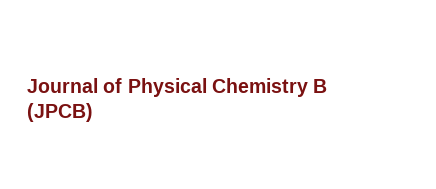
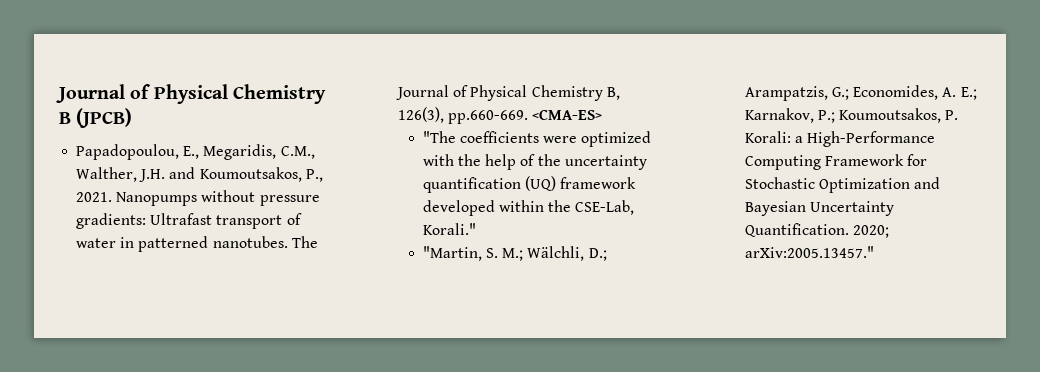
(93, 112) none -> [76,144,315,160] [76,167,323,182] [76,190,320,206] [76,213,302,229] [76,236,318,252] [396,85,620,101] [398,107,603,124] [422,131,652,147] [422,154,647,170] [422,176,637,193] [422,200,635,216] [422,223,476,235] [422,246,607,261] [744,85,977,101] [744,108,959,123] [744,131,936,147] [744,154,928,170] [744,177,941,193] [744,201,895,216] [744,223,890,238] [744,246,874,258] // Papadopoulou, E., Megaridis, C.M., Walther, J.H. and Koumoutsakos, P., 2021. Nanopumps without pressure gradients: Ultrafast transport of water in patterned nanotubes. The Journal of Physical Chemistry B, 126(3), pp.660-669. <CMA-ES> // "The coefficients were optimized with the help of the uncertainty quantification (UQ) framework developed within the CSE-Lab, Korali." // "Martin, S. M.; Wälchli, D.; Arampatzis, G.; Economides, A. E.; Karnakov, P.; Koumoutsakos, P. Korali: a High-Performance Computing Framework for Stochastic Optimization and Bayesian Uncertainty Quantification. 2020; arXiv:2005.13457."

